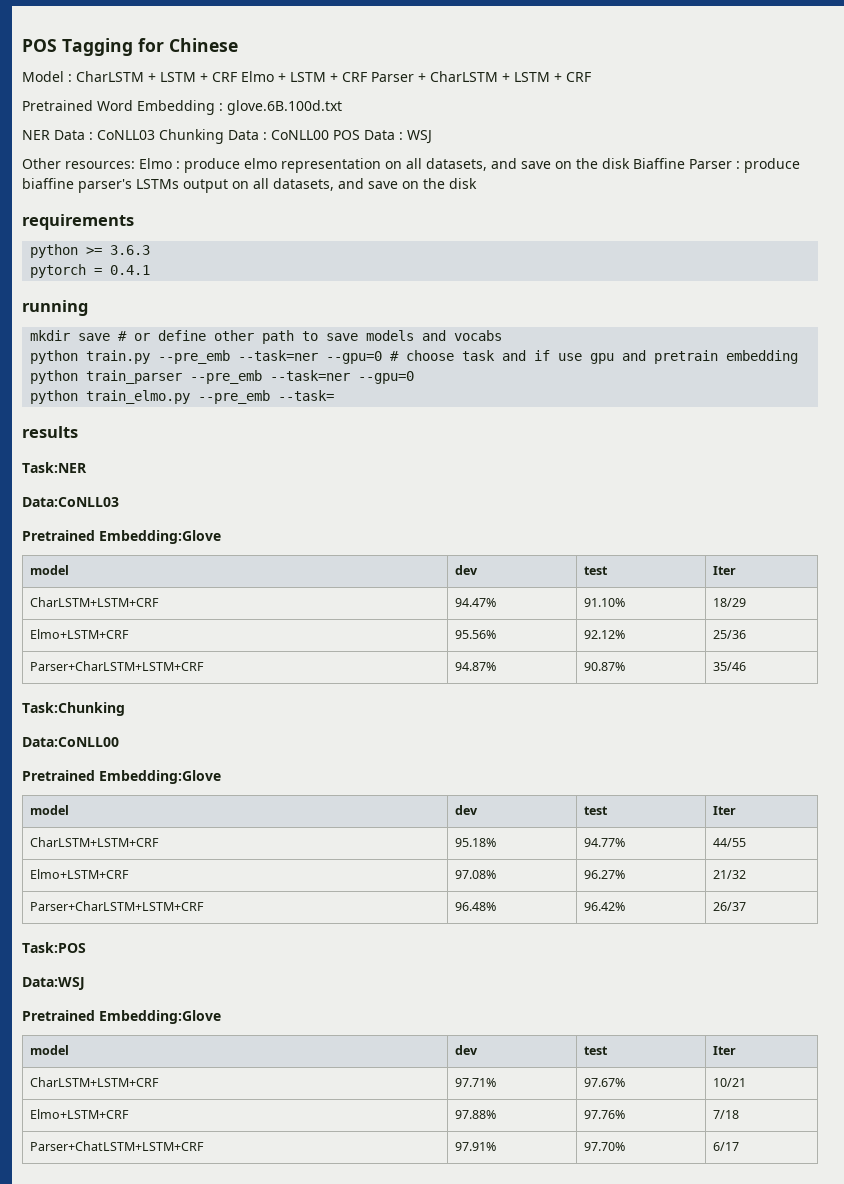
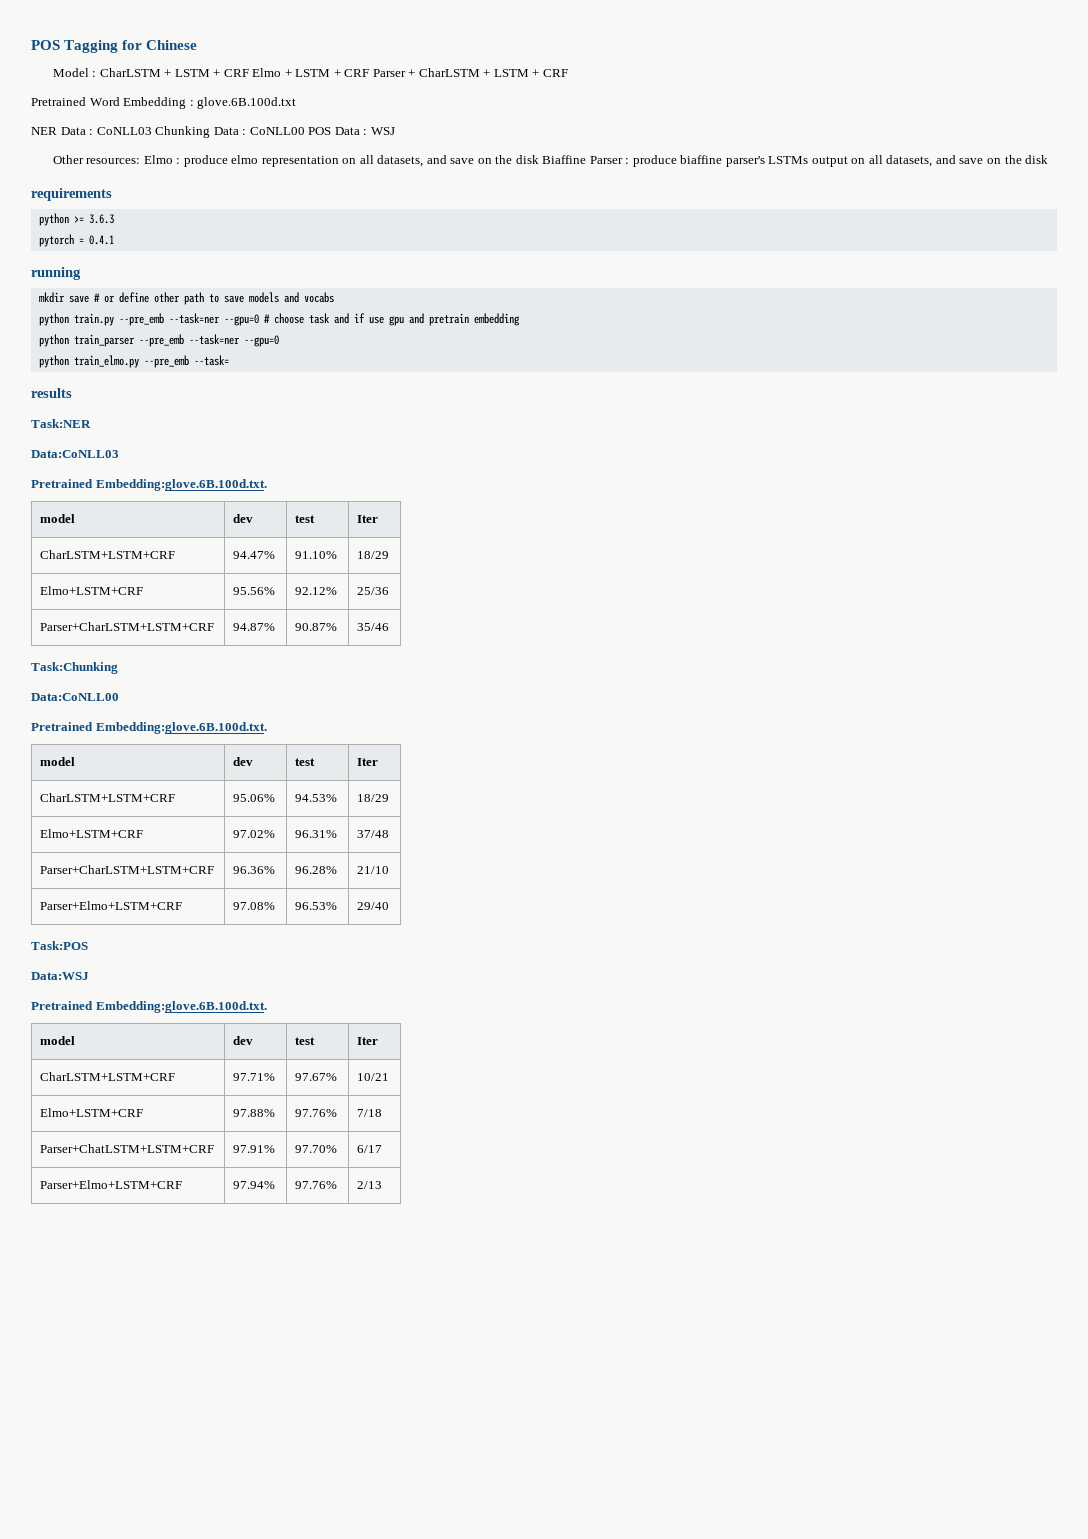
[99,530,221,544] Embedding:Glove -> [95,479,267,491] Embedding:glove.6B.100d.txt.
[99,770,221,784] [29,805,69,815] [454,805,478,815] [583,806,608,815] [712,806,736,815] [29,837,159,847] [454,838,496,847] [583,838,625,847] [712,838,746,847] [29,869,129,879] [454,870,496,879] [583,870,625,879] [712,870,746,879] [29,901,204,911] [454,902,496,911] [583,902,625,911] [712,902,746,911] Embedding:Glove // model | dev | test | Iter // CharLSTM+LSTM+CRF | 95.18% | 94.77% | 44/55 // Elmo+LSTM+CRF | 97.08% | 96.27% | 21/32 // Parser+CharLSTM+LSTM+CRF | 96.48% | 96.42% | 26/37 -> [95,722,267,734] [40,757,76,766] [233,757,254,766] [295,758,316,766] [357,758,379,766] [40,793,176,802] [233,794,276,802] [295,794,338,802] [357,794,390,802] [40,829,144,838] [233,830,276,838] [295,830,338,838] [357,830,390,838] [40,865,215,874] [233,866,276,874] [295,866,338,874] [357,866,390,874] [40,901,183,910] [233,902,276,910] [295,902,338,910] [357,902,390,910] Embedding:glove.6B.100d.txt. // model | dev | test | Iter // CharLSTM+LSTM+CRF | 95.06% | 94.53% | 18/29 // Elmo+LSTM+CRF | 97.02% | 96.31% | 37/48 // Parser+CharLSTM+LSTM+CRF | 96.36% | 96.28% | 21/10 // Parser+Elmo+LSTM+CRF | 97.08% | 96.53% | 29/40
[99,1010,221,1024] Embedding:Glove -> [95,1001,267,1013] Embedding:glove.6B.100d.txt.
(739, 1146) none -> [40,1180,183,1189] [233,1181,276,1189] [295,1181,338,1189] [357,1181,383,1189] // Parser+Elmo+LSTM+CRF | 97.94% | 97.76% | 2/13

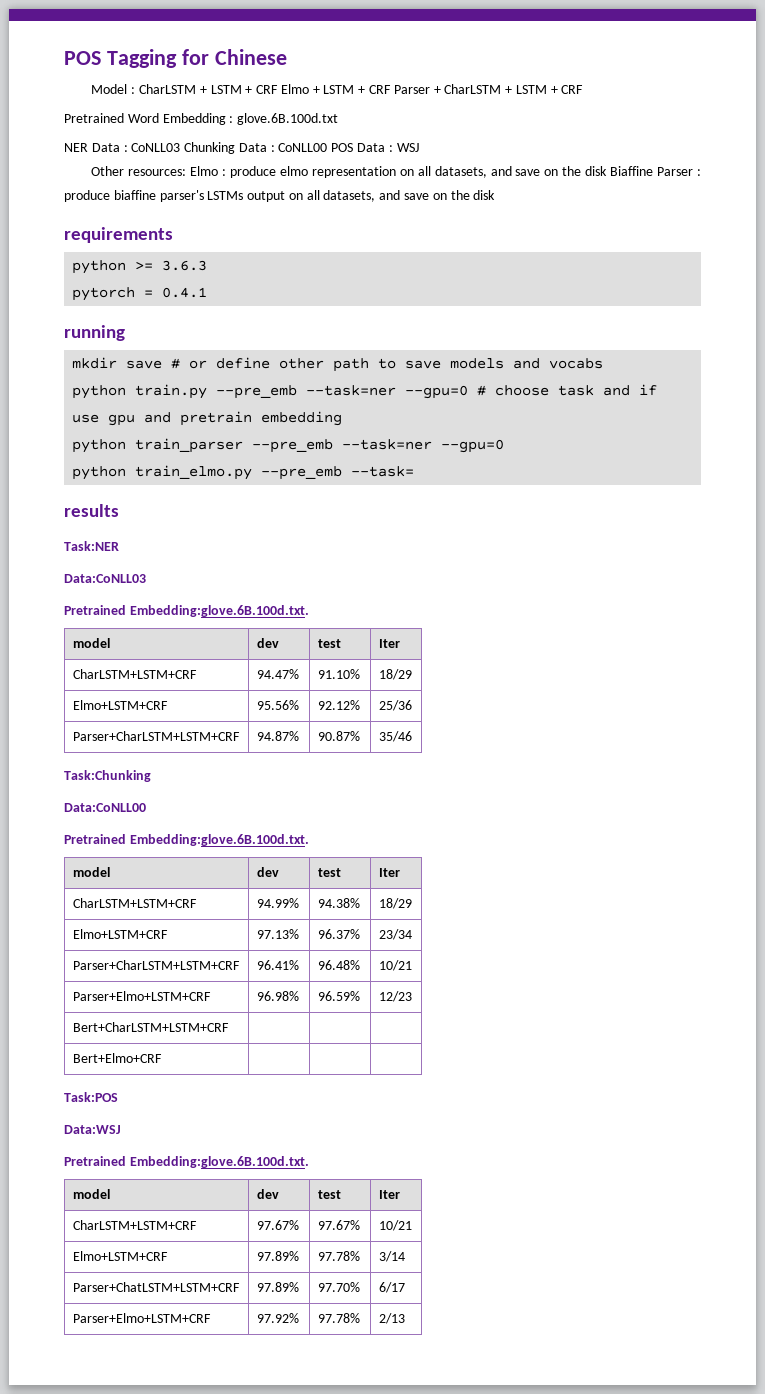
[233,794,276,802] [295,794,338,802] [357,794,390,802] [40,829,144,838] [233,830,276,838] [295,830,338,838] [357,830,390,838] [40,865,215,874] [233,866,276,874] [295,866,338,874] [357,866,390,874] [40,901,183,910] [233,902,276,910] [295,902,338,910] [357,902,390,910] 95.06% | 94.53% | 18/29 // Elmo+LSTM+CRF | 97.02% | 96.31% | 37/48 // Parser+CharLSTM+LSTM+CRF | 96.36% | 96.28% | 21/10 // Parser+Elmo+LSTM+CRF | 97.08% | 96.53% | 29/40 -> [256,898,299,908] [317,898,360,908] [378,898,412,909] [72,929,168,939] [256,929,299,939] [317,929,360,939] [378,929,412,940] [72,960,240,970] [256,960,299,970] [317,960,360,970] [378,960,412,971] [72,991,211,1001] [256,991,299,1001] [317,991,360,1001] [378,991,412,1002] [72,1022,229,1032] [72,1053,162,1063] 94.99% | 94.38% | 18/29 // Elmo+LSTM+CRF | 97.13% | 96.37% | 23/34 // Parser+CharLSTM+LSTM+CRF | 96.41% | 96.48% | 10/21 // Parser+Elmo+LSTM+CRF | 96.98% | 96.59% | 12/23 // Bert+CharLSTM+LSTM+CRF | | | // Bert+Elmo+CRF | | |
[233,1073,276,1081] 97.71% -> [256,1220,299,1230] 97.67%
[233,1109,276,1117] [295,1109,338,1117] [357,1109,383,1117] 97.88% | 97.76% | 7/18 -> [256,1251,299,1261] [317,1251,360,1261] [378,1251,405,1262] 97.89% | 97.78% | 3/14
[233,1145,276,1153] 97.91% -> [256,1282,299,1292] 97.89%
[233,1181,276,1189] [295,1181,338,1189] 97.94% | 97.76% -> [256,1313,299,1323] [317,1313,360,1323] 97.92% | 97.78%

